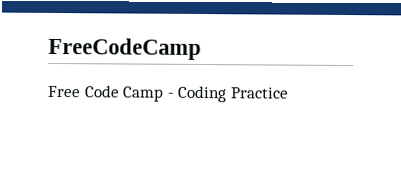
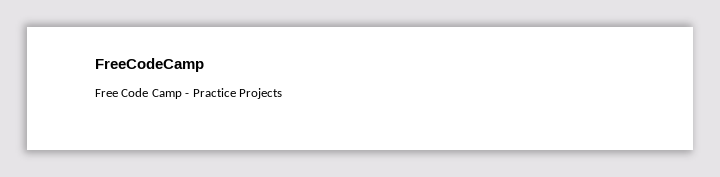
[177,85,289,103] Coding Practice -> [192,88,282,99] Practice Projects

